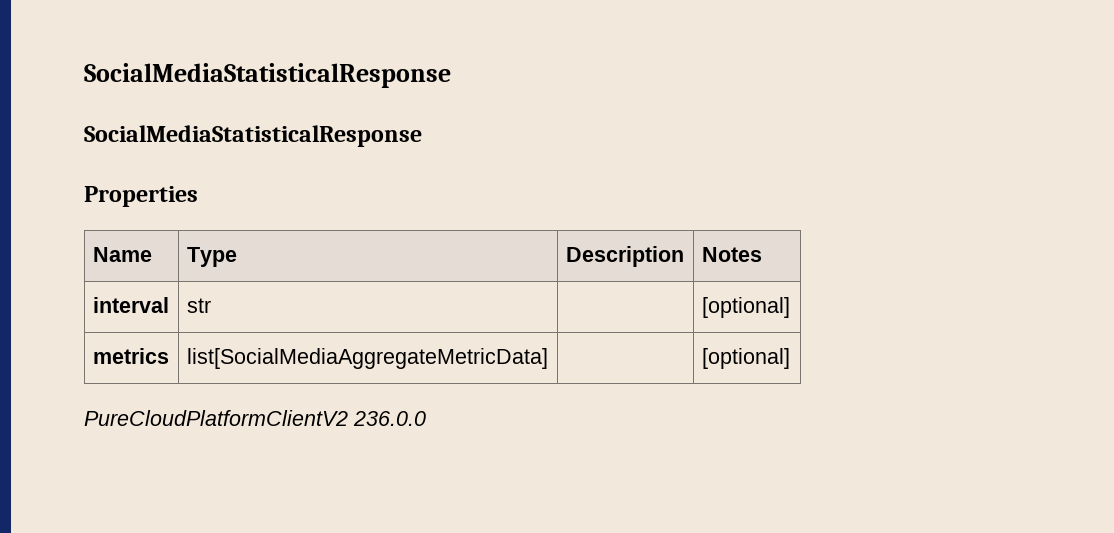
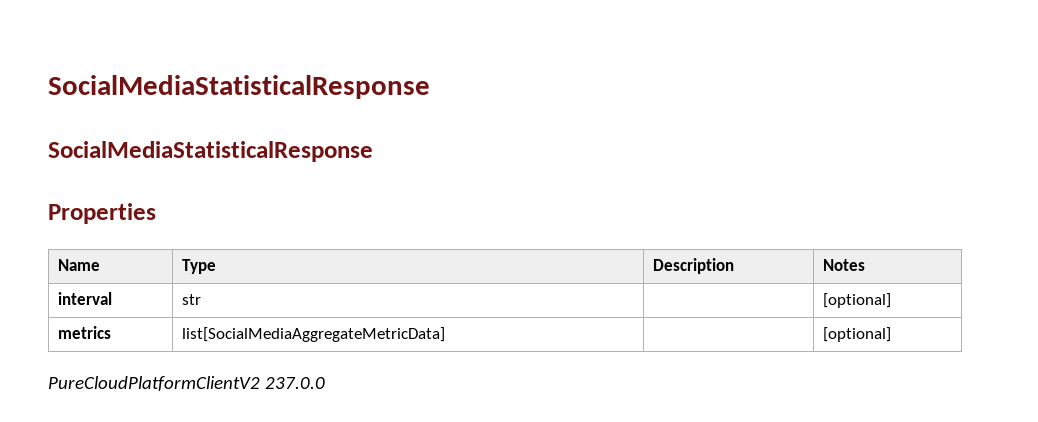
[353,411,426,426] 236.0.0 -> [264,377,325,389] 237.0.0

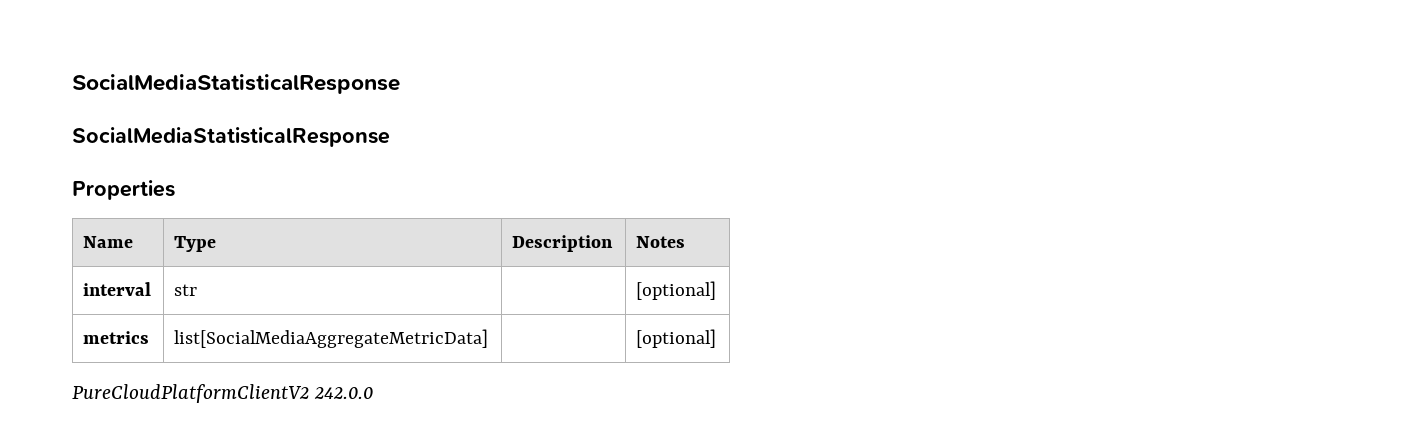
[264,377,325,389] 237.0.0 -> [314,387,374,399] 242.0.0

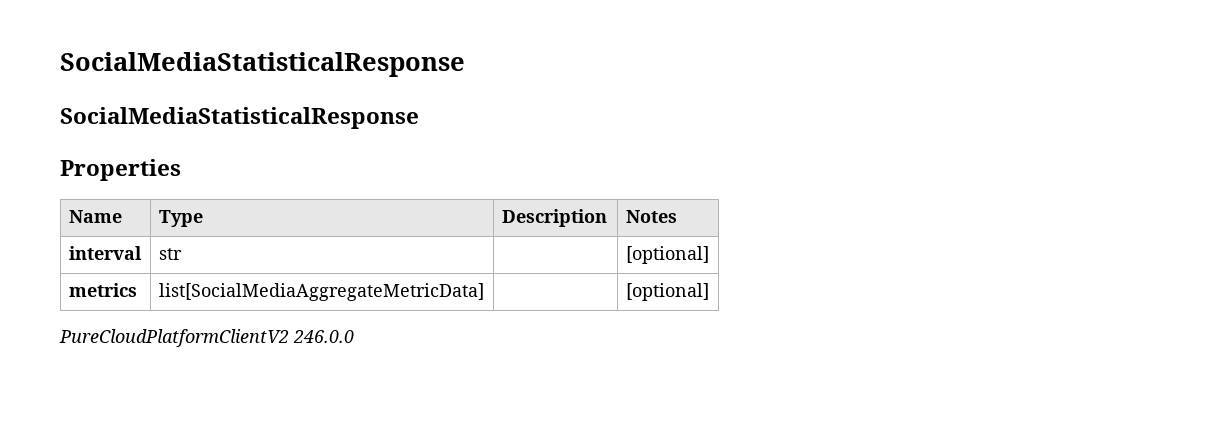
[314,387,374,399] 242.0.0 -> [293,330,354,343] 246.0.0

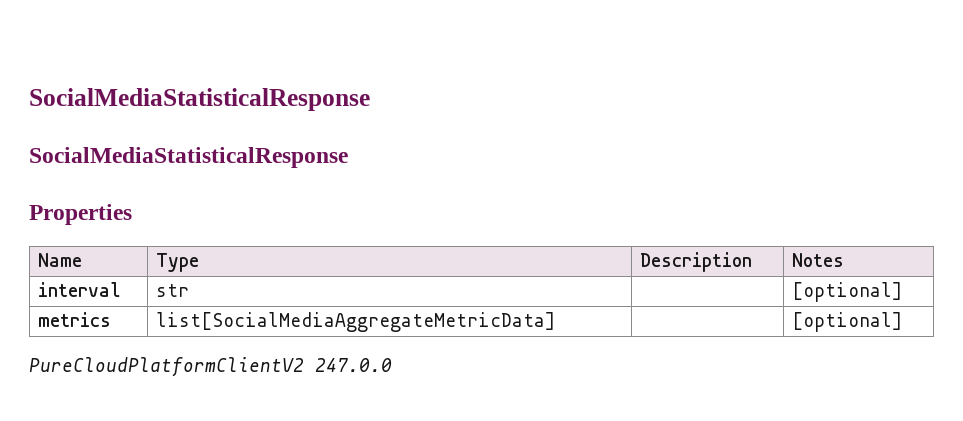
[293,330,354,343] 246.0.0 -> [315,358,392,372] 247.0.0

